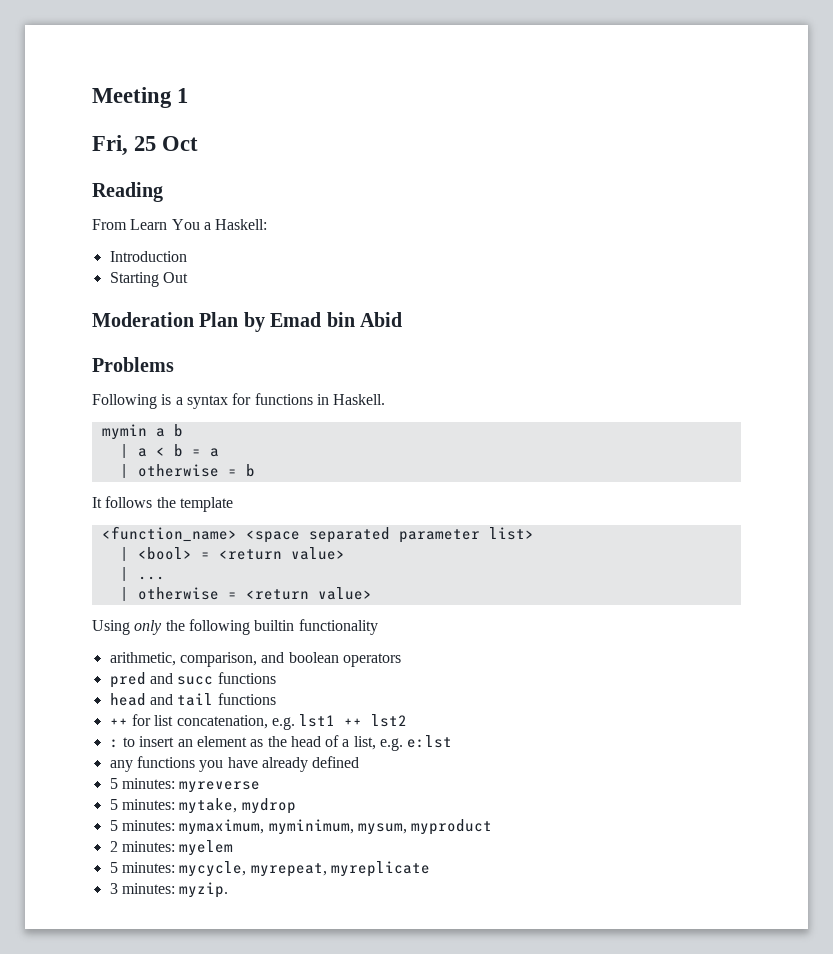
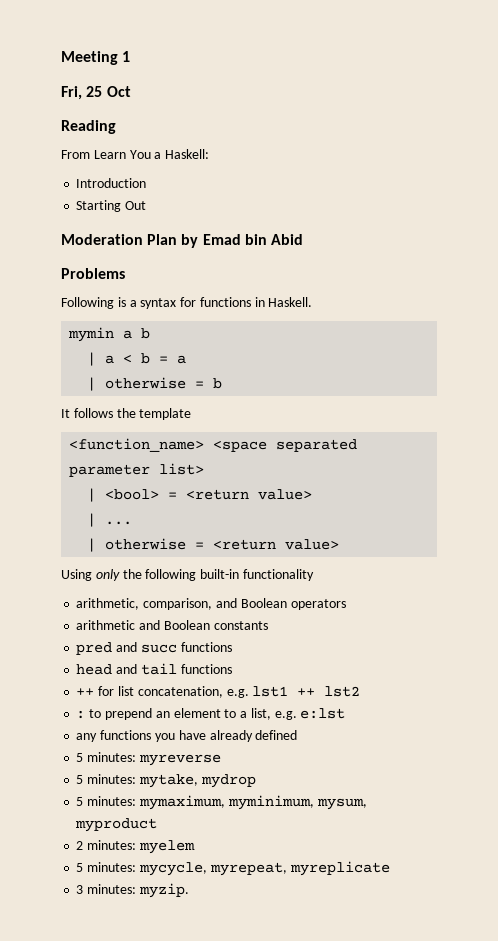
[254,620,295,631] builtin -> [200,569,240,579] built-in
[288,652,339,663] boolean -> [240,598,287,608] Boolean
(401, 660) none -> [76,620,268,630] // arithmetic and Boolean constants
[139,736,175,747] insert -> [104,708,152,720] prepend
[250,735,340,747] as the head of -> [224,709,237,718] to

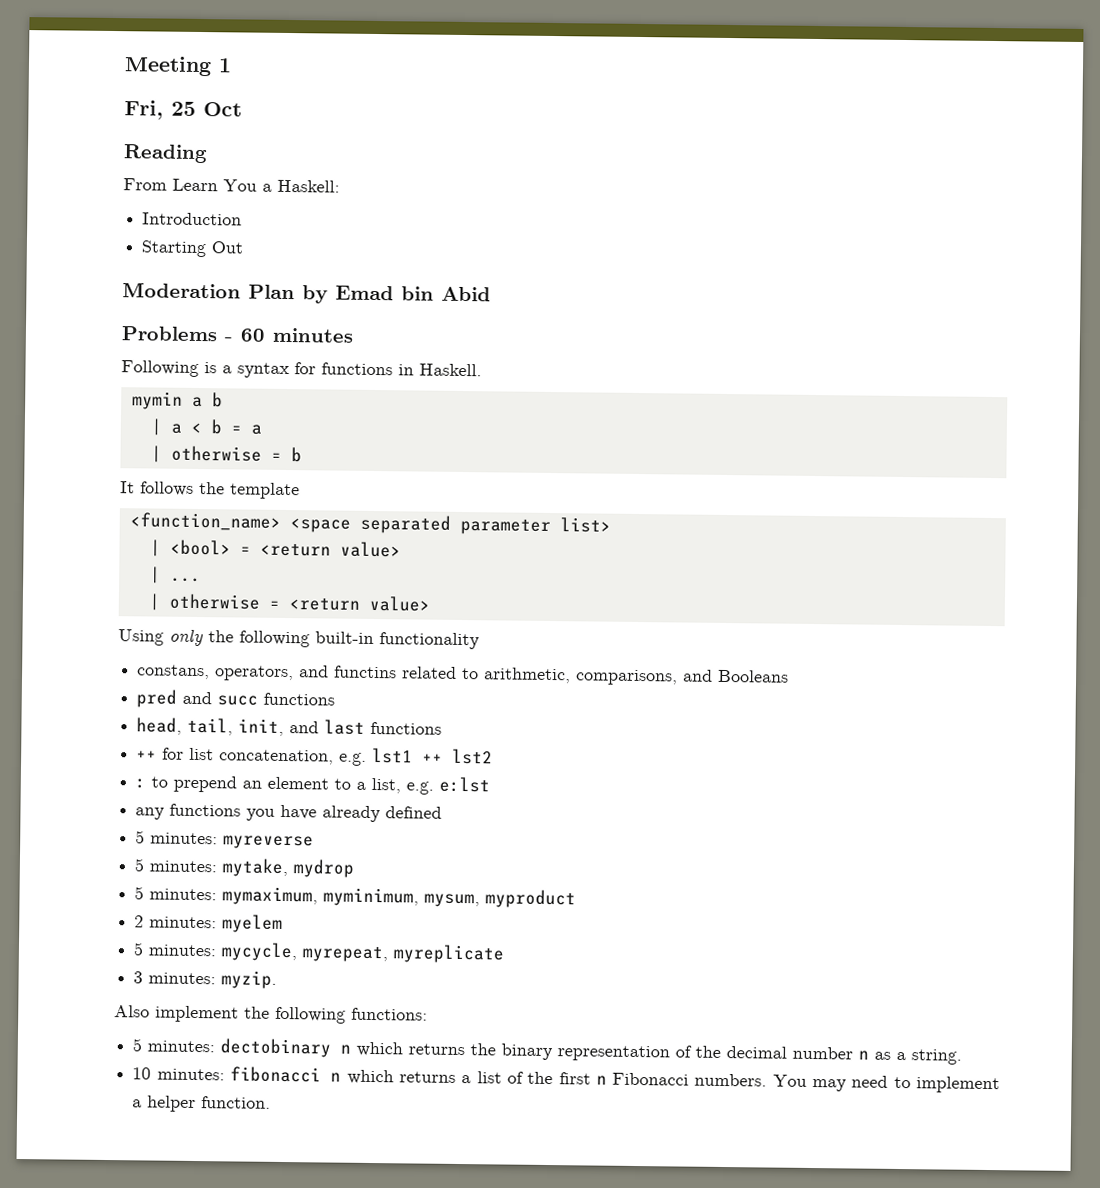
(125, 273) none -> [224,327,353,343] - 60 minutes
[76,598,346,610] [76,620,268,630] arithmetic, comparison, and Boolean operators // arithmetic and Boolean constants -> [137,664,790,686] constans, operators, and functins related to arithmetic, comparisons, and Booleans
[76,663,177,675] head and tail -> [136,717,366,736] head, tail, init, and last
(189, 890) none -> [114,1005,428,1024] [132,1038,963,1065] [132,1066,1000,1094] [132,1095,272,1113] // Also implement the following functions: // 5 minutes: dectobinary n which returns the binary representation of the decimal number n as a string. // 10 minutes: fibonacci n which returns a list of the first n Fibonacci numbers. You may need to implement a helper function.

